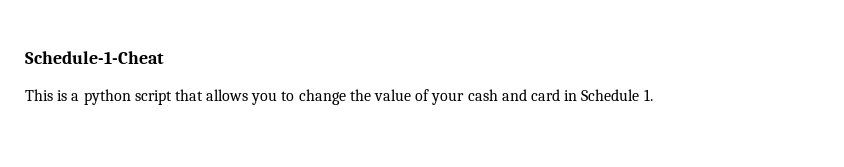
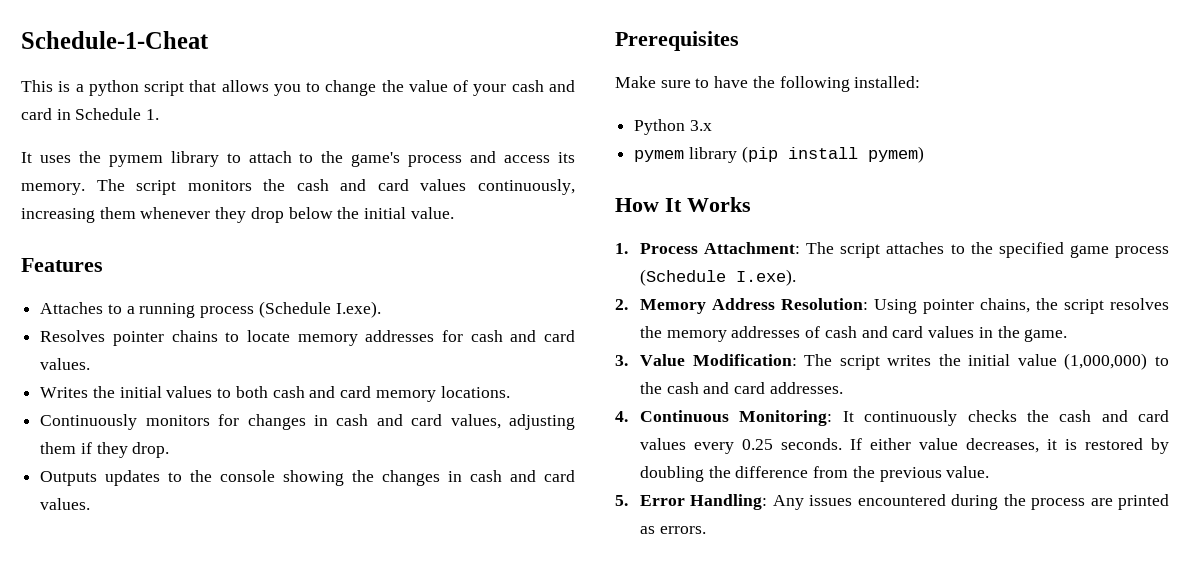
(653, 95) none -> [21,151,575,167] [21,179,575,195] [21,207,454,223] [21,258,103,272] [40,301,381,318] [40,330,575,346] [40,358,91,370] [40,386,510,402] [40,414,576,430] [40,442,170,458] [40,470,576,486] [40,498,91,510] [615,31,739,51] [615,76,921,92] [634,119,712,135] [634,146,924,163] [615,197,751,212] [615,242,1169,258] [639,269,796,286] [615,298,1169,314] [639,326,1068,342] [615,353,1169,370] [639,382,843,394] [615,410,1169,426] [639,438,1169,454] [639,466,990,482] [615,494,1169,510] [639,526,706,534] // It uses the pymem library to attach to the game's process and access its memory. The script monitors the cash and card values continuously, increasing them whenever they drop below the initial value. // Features // Attaches to a running process (Schedule I.exe). // Resolves pointer chains to locate memory addresses for cash and card values. // Writes the initial values to both cash and card memory locations. // Continuously monitors for changes in cash and card values, adjusting them if they drop. // Outputs updates to the console showing the changes in cash and card values. // Prerequisites // Make sure to have the following installed: // Python 3.x // pymem library (pip install pymem) // How It Works // 1. Process Attachment: The script attaches to the specified game process (Schedule I.exe). // 2. Memory Address Resolution: Using pointer chains, the script resolves the memory addresses of cash and card values in the game. // 3. Value Modification: The script writes the initial value (1,000,000) to the cash and card addresses. // 4. Continuous Monitoring: It continuously checks the cash and card values every 0.25 seconds. If either value decreases, it is restored by doubling the difference from the previous value. // 5. Error Handling: Any issues encountered during the process are printed as errors.

